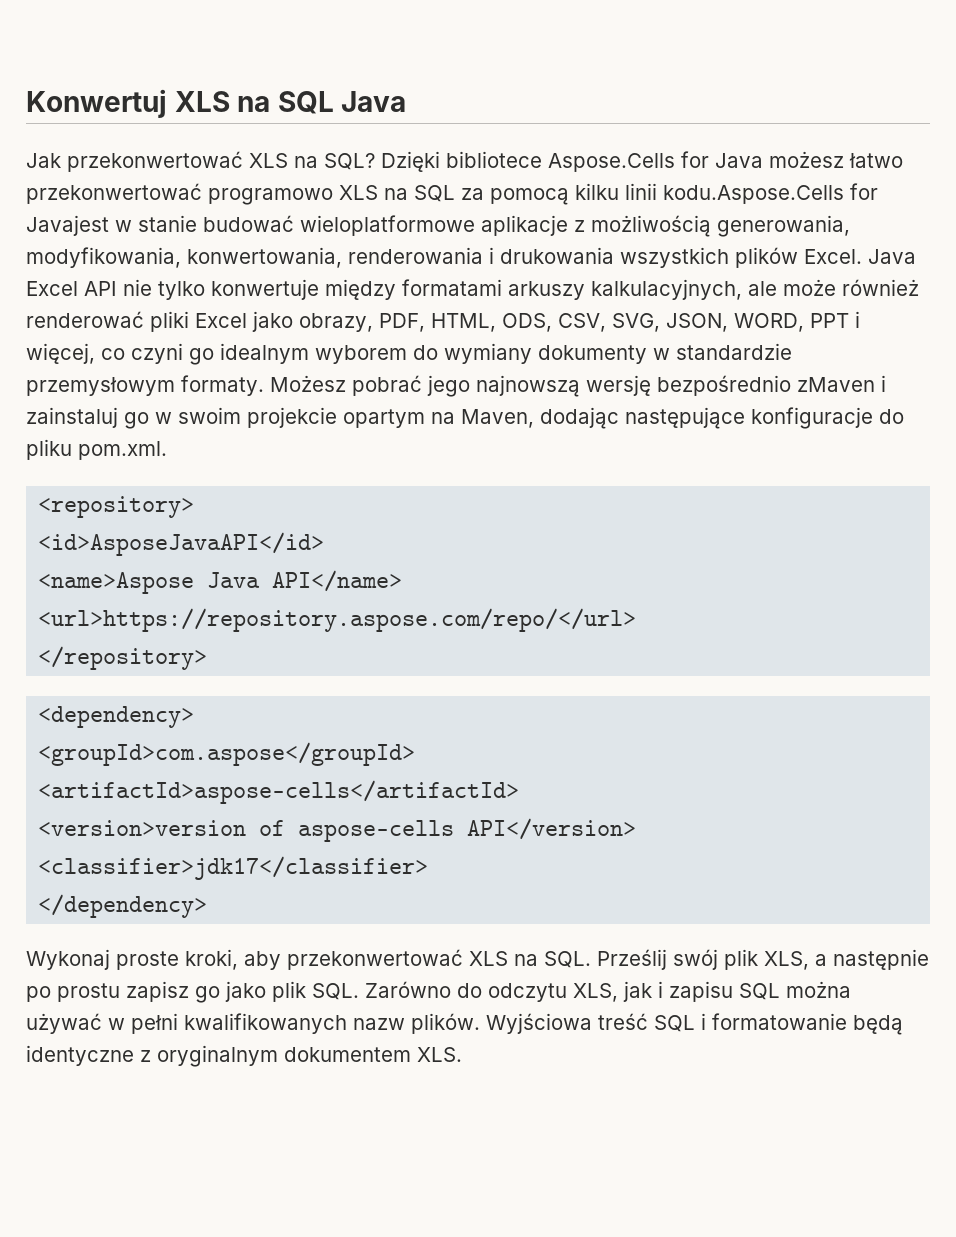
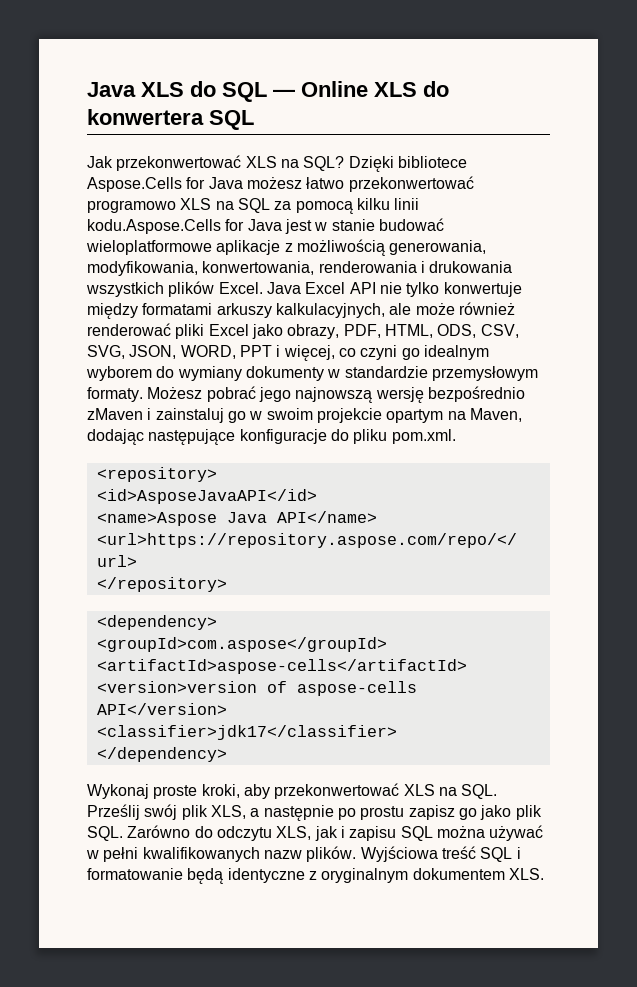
[26,89,407,118] Konwertuj XLS na SQL Java -> [87,81,449,102] [87,109,254,130] Java XLS do SQL — Online XLS do konwertera SQL
[26,215,109,236] Javajest -> [247,219,312,234] Java jest

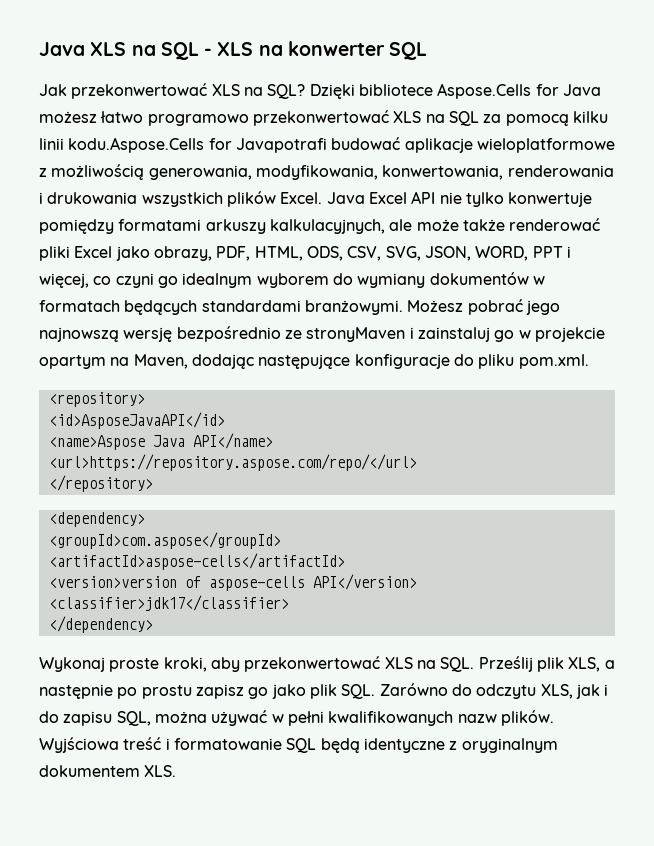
[190,81,449,102] [87,109,204,125] do SQL — Online XLS do konwertera -> [131,41,385,60] na SQL - XLS na konwerter
[348,176,474,192] [87,200,176,213] przekonwertować programowo -> [147,110,389,126] programowo przekonwertować
[247,218,444,234] [86,240,281,255] Java jest w stanie budować wieloplatformowe aplikacje -> [235,137,615,153] Javapotrafi budować aplikacje wieloplatformowe
[87,303,138,319] między -> [39,219,114,234] pomiędzy
[458,302,515,315] również -> [462,219,505,231] także
[245,366,538,381] [87,387,143,402] dokumenty w standardzie przemysłowym formaty. -> [429,272,545,285] [39,300,403,315] dokumentów w formatach będących standardami branżowymi.
[87,408,143,420] zMaven -> [284,327,406,342] ze stronyMaven
[266,408,313,420] swoim -> (531, 334) none
[144,804,178,820] swój -> (533, 664) none
[349,826,433,841] zapisu SQL -> [39,711,151,726] do zapisu SQL,
[480,847,513,862] SQL -> (162, 743) none
(183, 874) none -> [286,738,317,753] SQL

